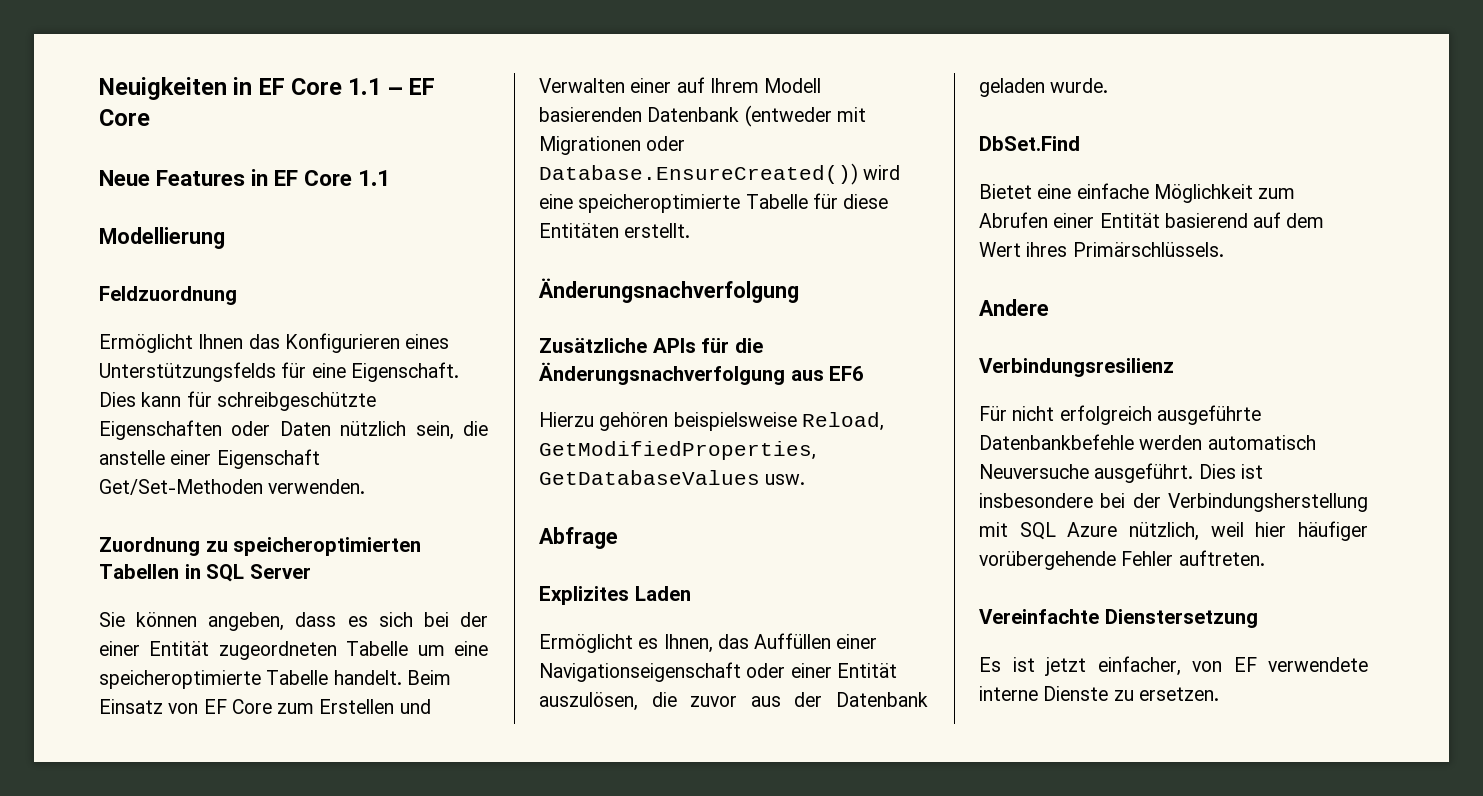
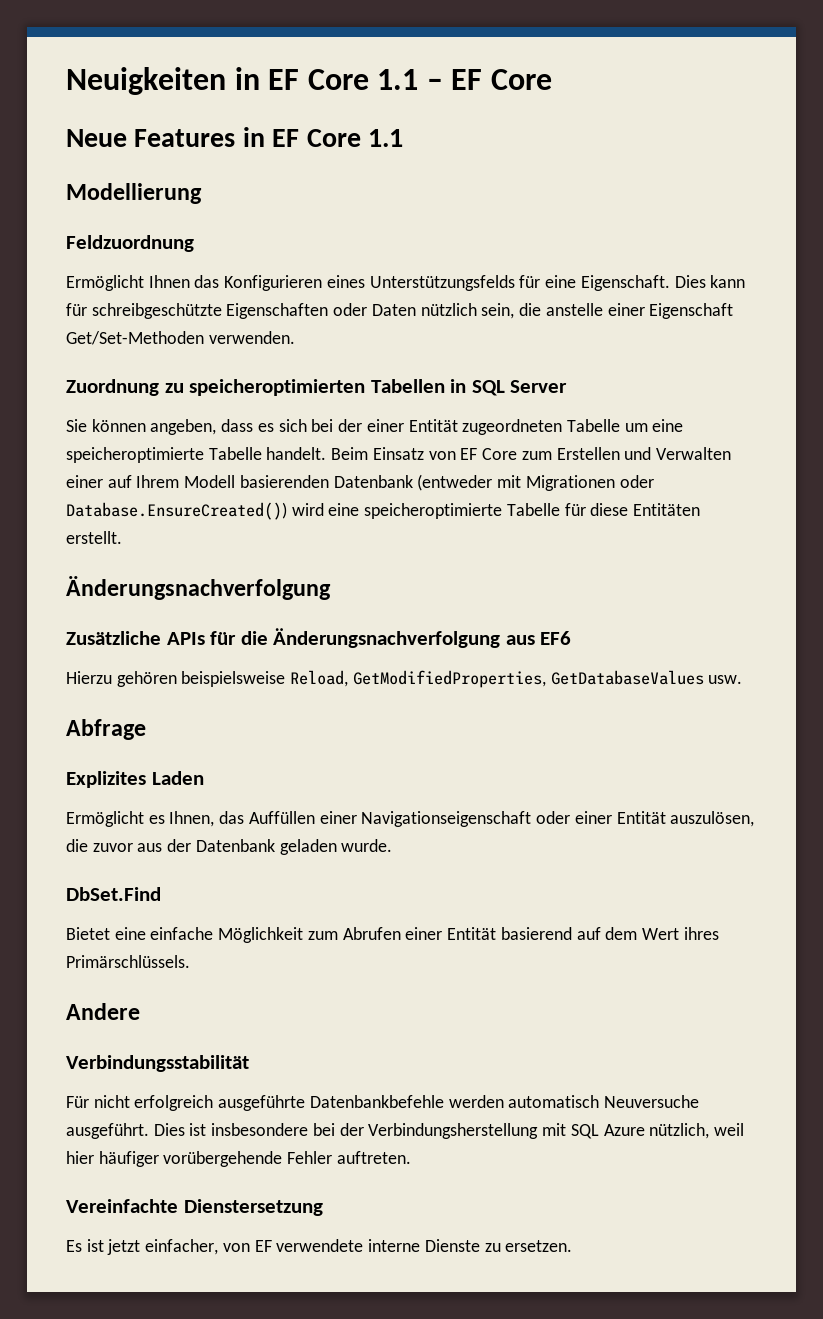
[979,358,1174,377] Verbindungsresilienz -> [66,1055,249,1072] Verbindungsstabilität

